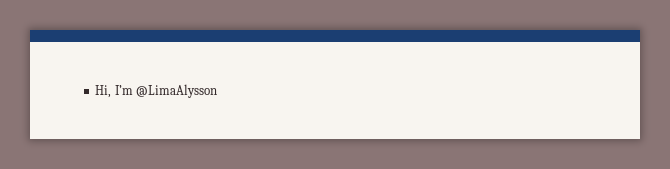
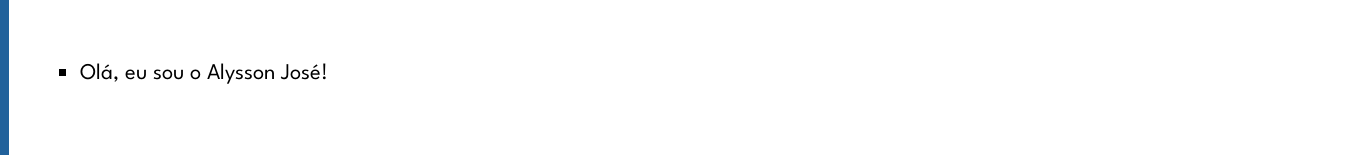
[95,84,218,98] Hi, I’m @LimaAlysson -> [79,63,329,84] Olá, eu sou o Alysson José!

